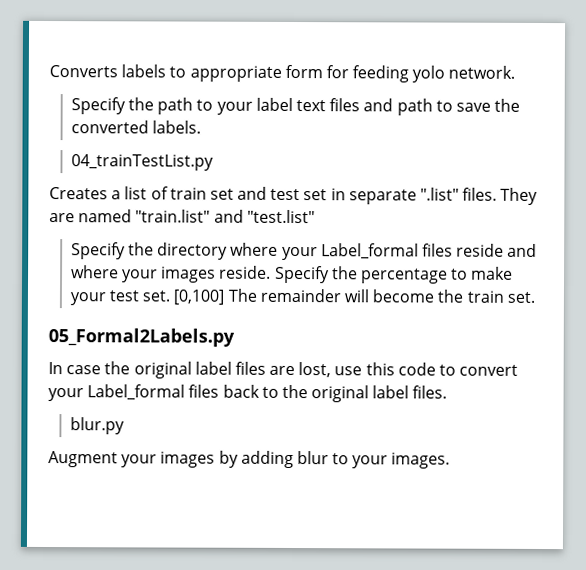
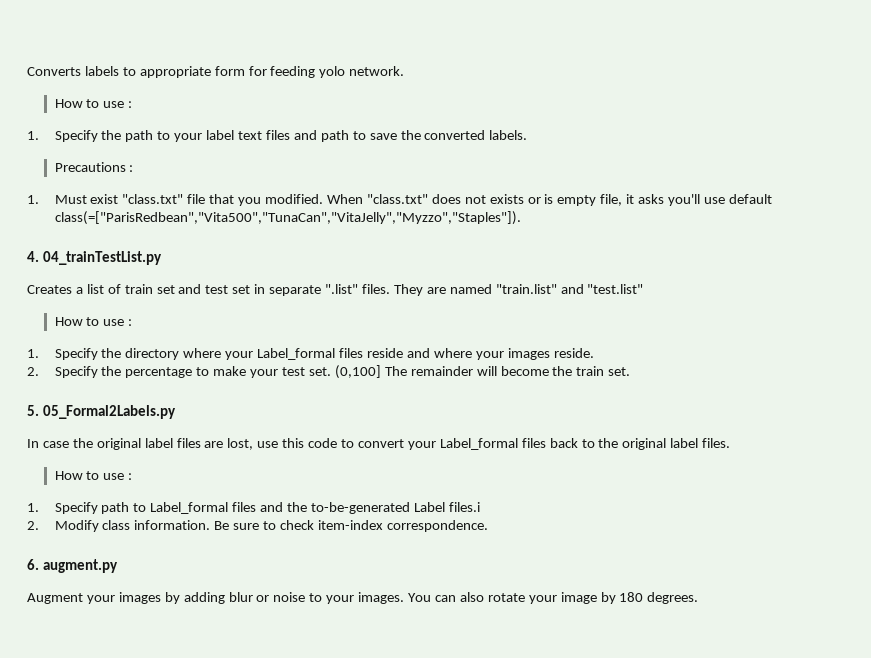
(516, 72) none -> [54,99,133,108] [27,131,39,140] How to use : // 1.
(202, 127) none -> [54,162,134,172] [27,194,772,206] [54,211,521,225] [27,251,39,262] Precautions : // 1. Must exist "class.txt" file that you modified. When "class.txt" does not exists or is empty file, it asks you'll use default class(=["ParisRedbean","Vita500","TunaCan","VitaJelly","Myzzo","Staples"]). // 4.
(315, 216) none -> [54,317,133,326] [27,349,39,358] How to use : // 1.
(272, 272) none -> [27,367,39,376] // 2.
[173,289,225,305] [0,100] -> [334,365,381,379] (0,100]
(535, 297) none -> [27,405,39,416] 5.
[69,417,125,435] blur.py -> [54,471,133,480] [27,502,480,514] [27,520,488,532] [27,559,119,573] How to use : // 1. Specify path to Label_formal files and the to-be-generated Label files.i // 2. Modify class information. Be sure to check item-index correspondence. // 6. augment.py
(329, 458) none -> [256,592,306,602] or noise
(451, 460) none -> [408,592,699,604] You can also rotate your image by 180 degrees.

